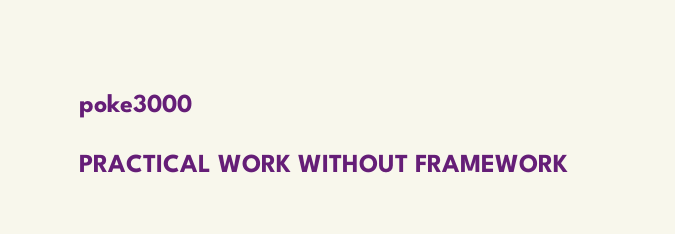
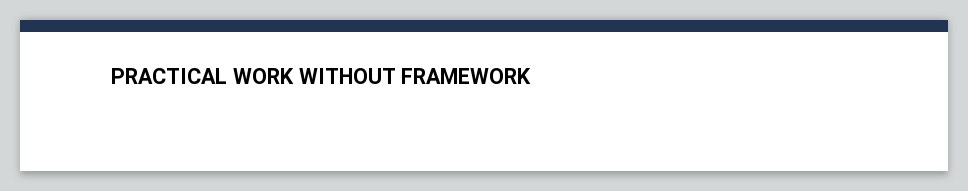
[79,94,192,118] poke3000 // -> (111, 76) none

